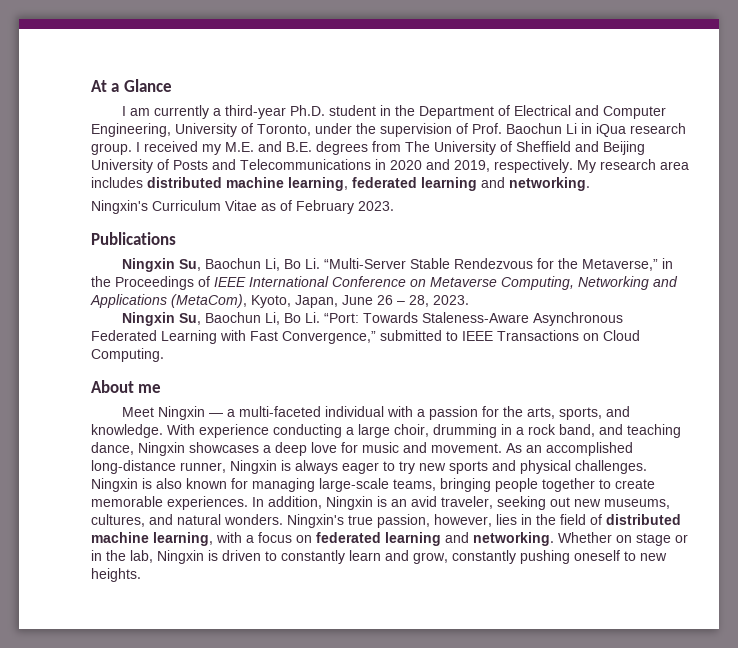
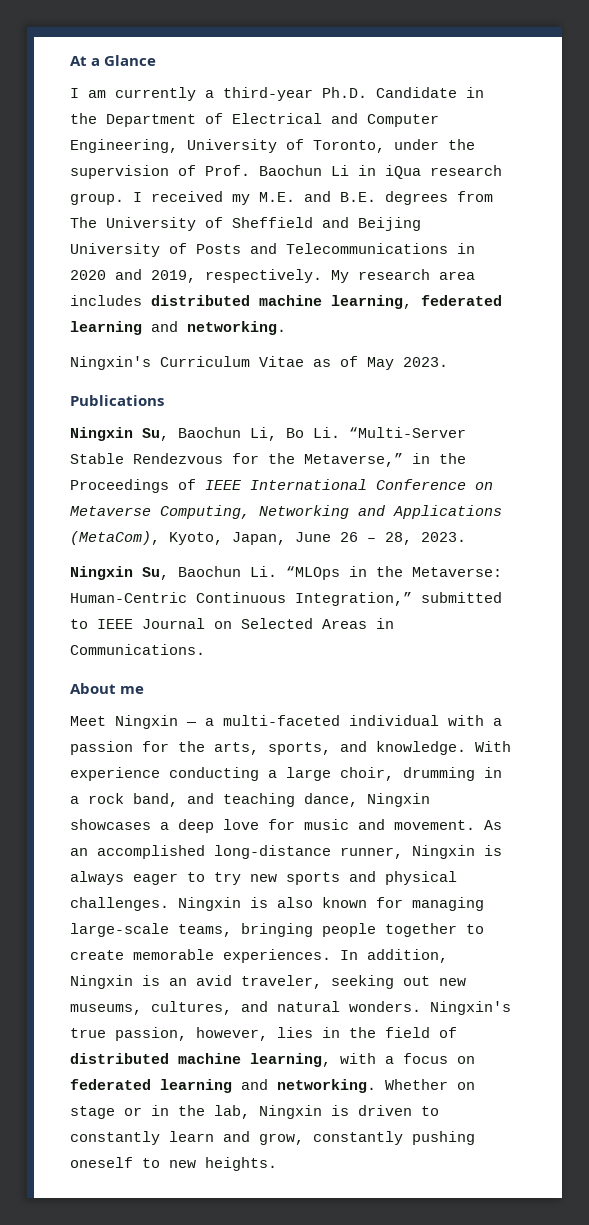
[328,105,376,116] student -> [376,87,457,98] Candidate
[296,200,354,214] February -> [367,357,394,370] May
[264,312,623,326] [91,330,640,344] [91,348,164,362] Li, Bo Li. “Port: Towards Staleness-Aware Asynchronous Federated Learning with Fast Convergence,” submitted to IEEE Transactions on Cloud Computing. -> [250,566,502,580] [70,592,502,606] [70,618,394,629] [70,644,205,655] Li. “MLOps in the Metaverse: Human-Centric Continuous Integration,” submitted to IEEE Journal on Selected Areas in Communications.

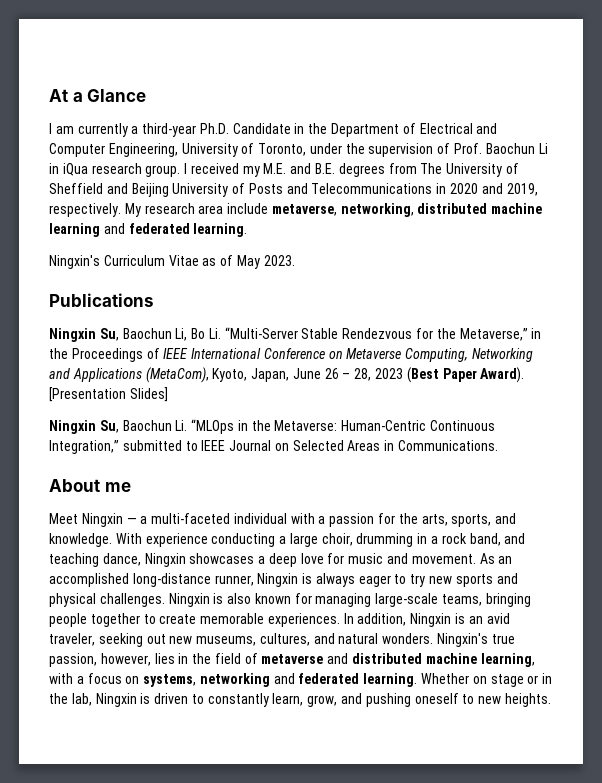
[70,295,502,309] [70,321,286,335] includes distributed machine learning, federated learning and networking. -> [227,203,543,217] [49,223,248,237] include metaverse, networking, distributed machine learning and federated learning.
[421,532,466,542] 2023. -> [375,367,525,383] [49,387,168,402] 2023 (Best Paper Award). [Presentation Slides]
(457, 1032) none -> [261,653,349,664] metaverse and
[70,1079,376,1093] federated learning and networking. -> [143,673,418,687] systems, networking and federated learning.
[169,1131,403,1145] learn and grow, constantly -> [272,693,363,707] learn, grow, and

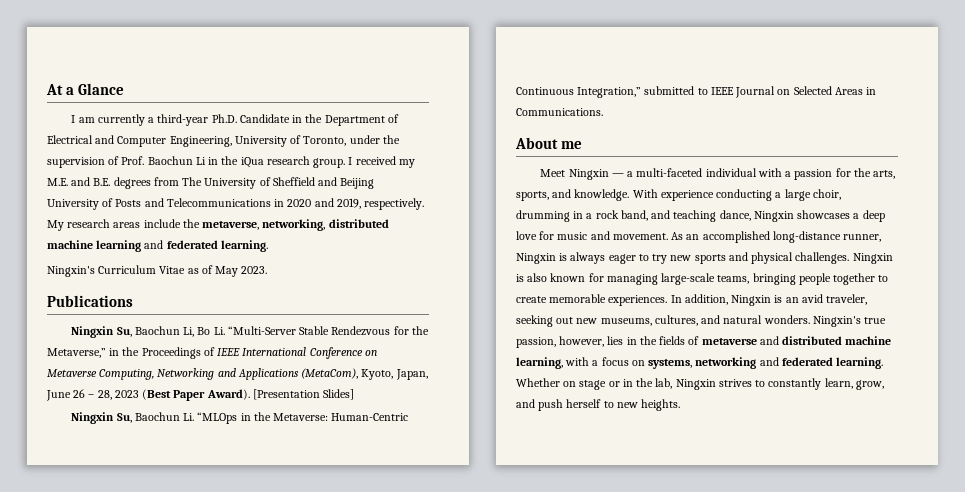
(59, 168) none -> [221,156,239,165] the
[198,203,269,214] area include -> [113,219,200,228] areas include the
[214,653,241,664] field -> [659,336,686,345] fields
[140,693,189,704] is driven -> [718,379,752,387] strives
[365,693,459,707] pushing oneself -> [538,399,602,411] push herself

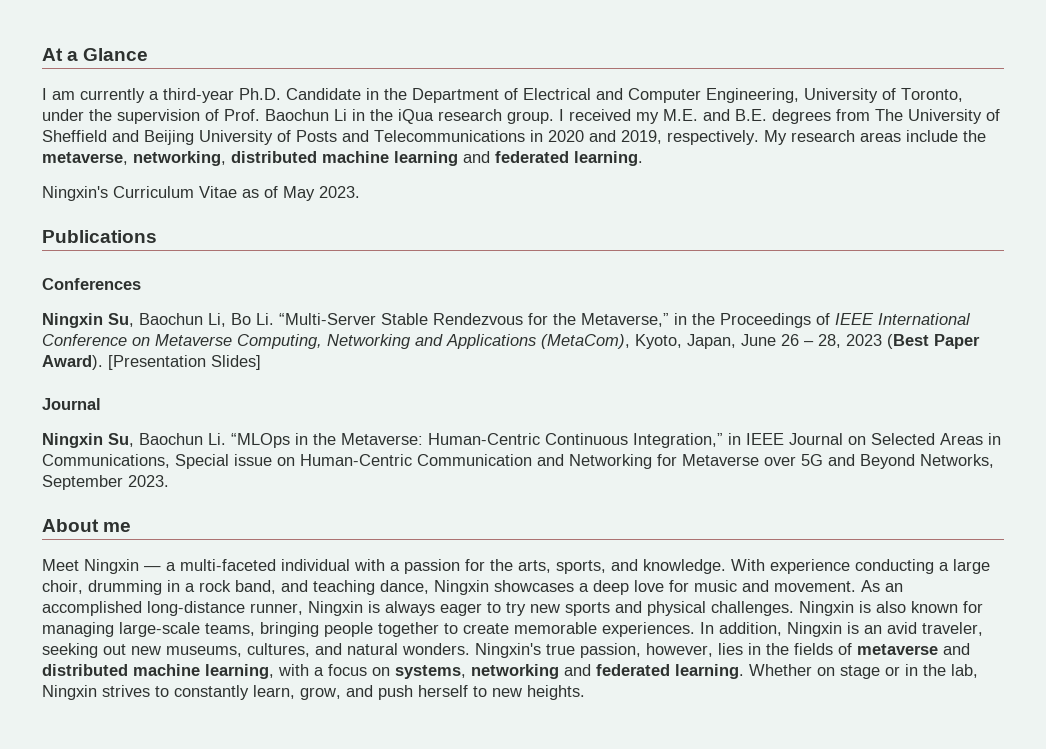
(133, 301) none -> [42,278,141,290] // Conferences
(355, 394) none -> [42,398,101,410] // Journal
[644,86,708,95] submitted to -> [728,433,741,445] in
[516,108,603,116] Communications. -> [42,454,994,469] [42,475,169,490] Communications, Special issue on Human-Centric Communication and Networking for Metaverse over 5G and Beyond Networks, September 2023.

